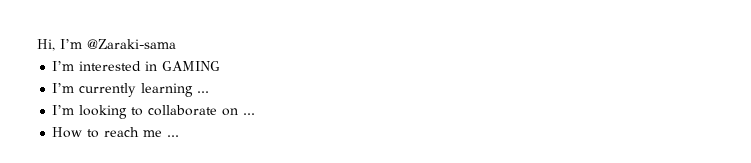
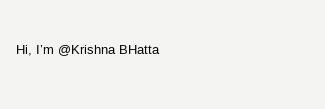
[87,39,176,49] [52,61,221,71] [52,83,210,97] [52,105,256,119] [52,127,180,138] @Zaraki-sama // I’m interested in GAMING // I’m currently learning ... // I’m looking to collaborate on ... // How to reach me ... -> [58,45,160,56] @Krishna BHatta

